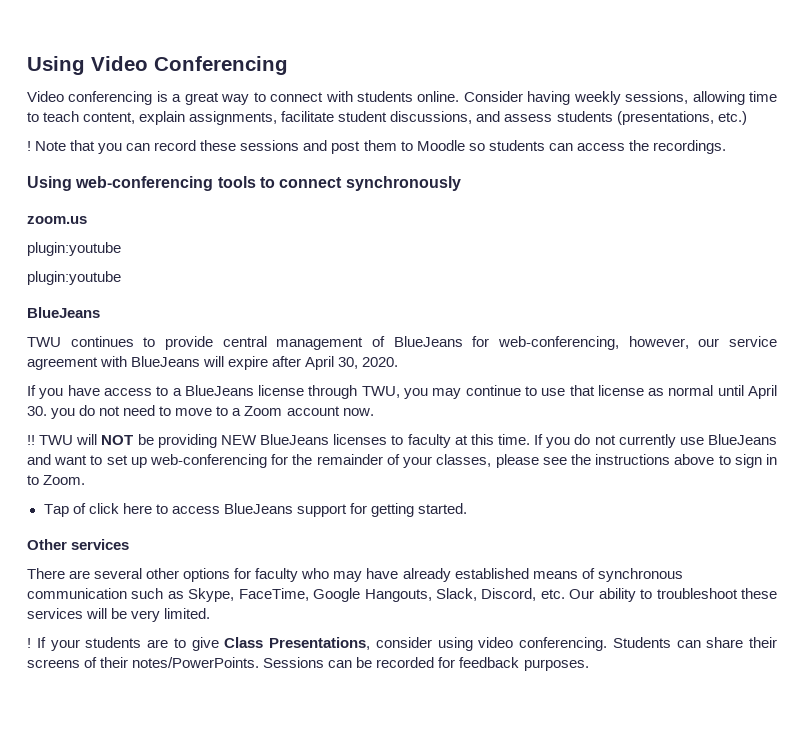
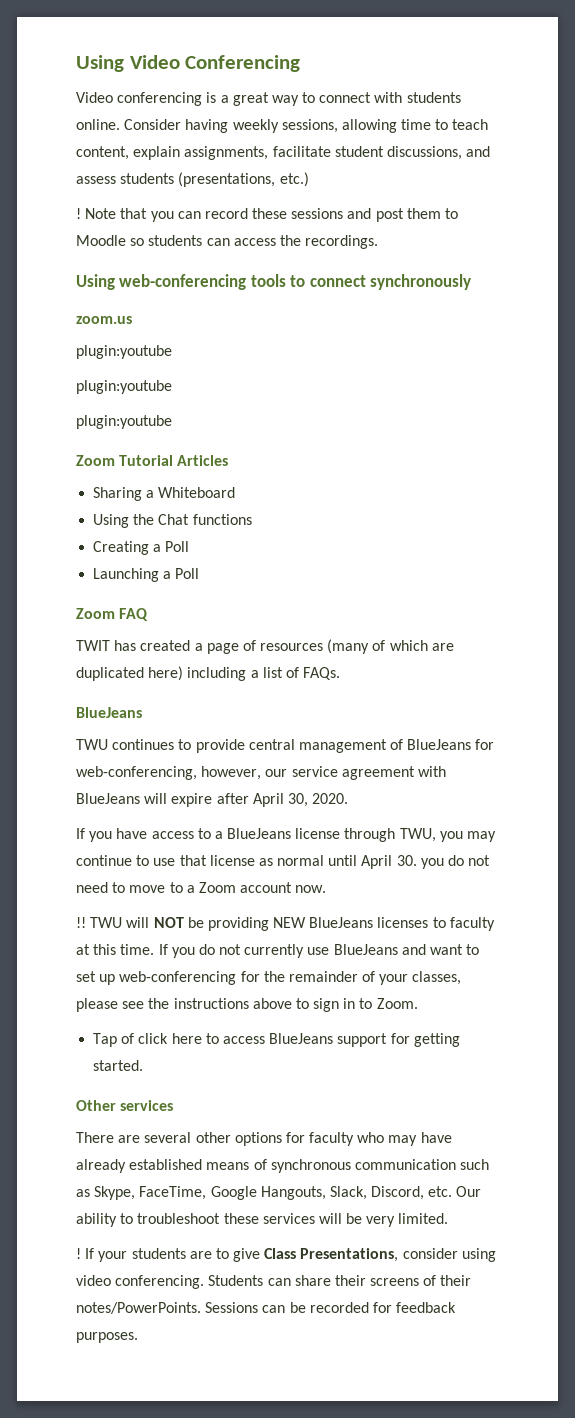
(121, 278) none -> [76,415,172,429] [76,455,229,466] [93,487,236,501] [93,514,252,528] [93,541,190,555] [93,568,200,582] [76,608,149,621] [76,639,454,654] [76,666,341,681] // plugin:youtube // Zoom Tutorial Articles // Sharing a Whiteboard // Using the Chat functions // Creating a Poll // Launching a Poll // Zoom FAQ // TWIT has created a page of resources (many of which are duplicated here) including a list of FAQs.

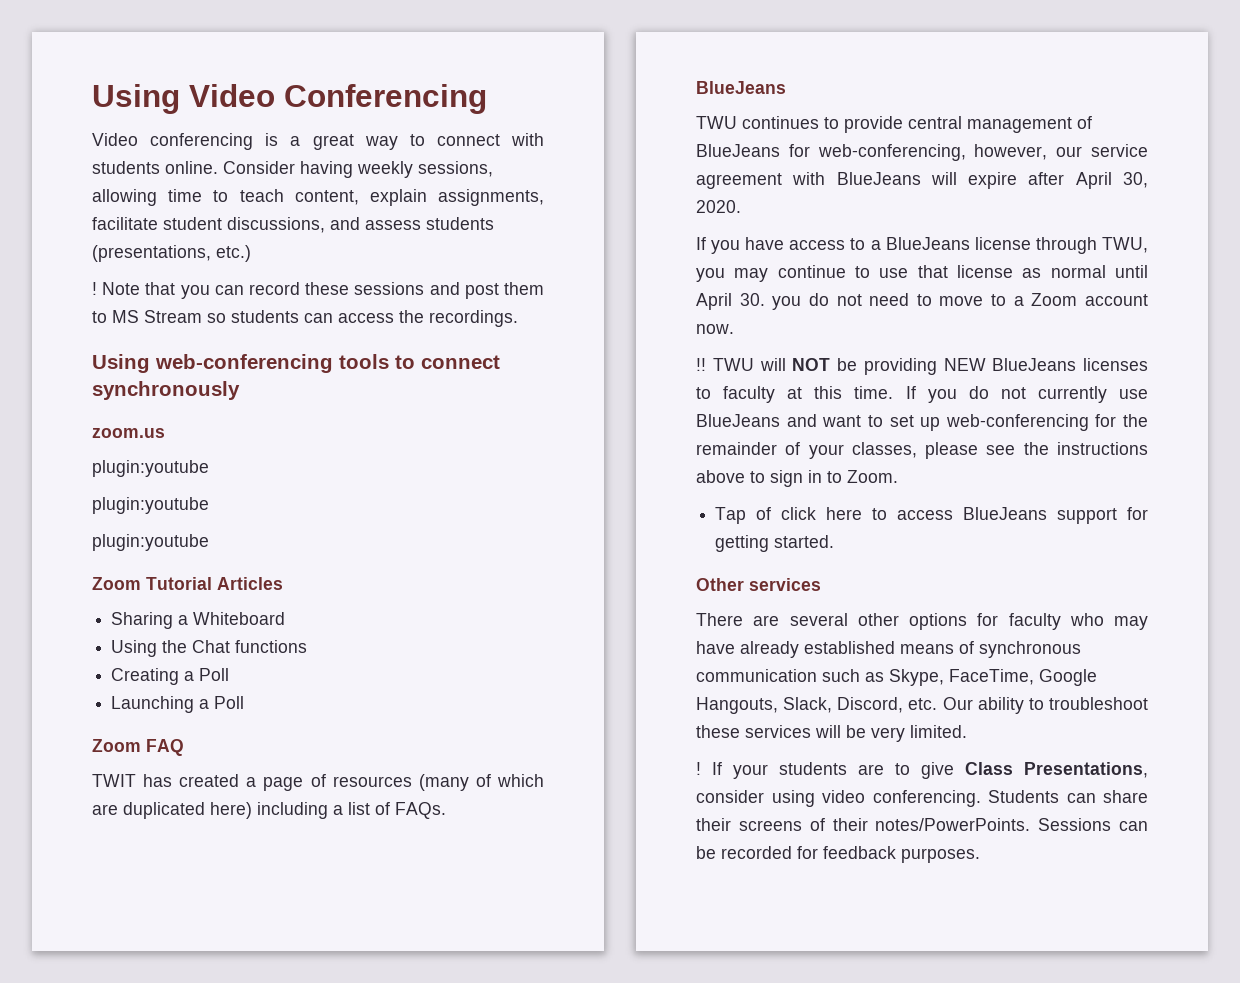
[76,235,126,246] Moodle -> [112,310,202,323] MS Stream

